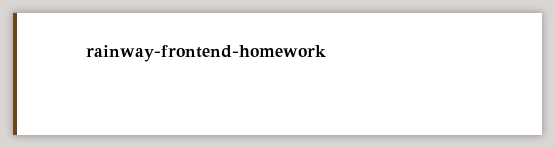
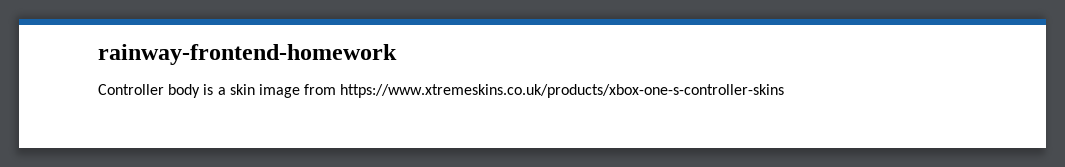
(326, 53) none -> [98,84,785,98] // Controller body is a skin image from https://www.xtremeskins.co.uk/products/xbox-one-s-controller-skins

